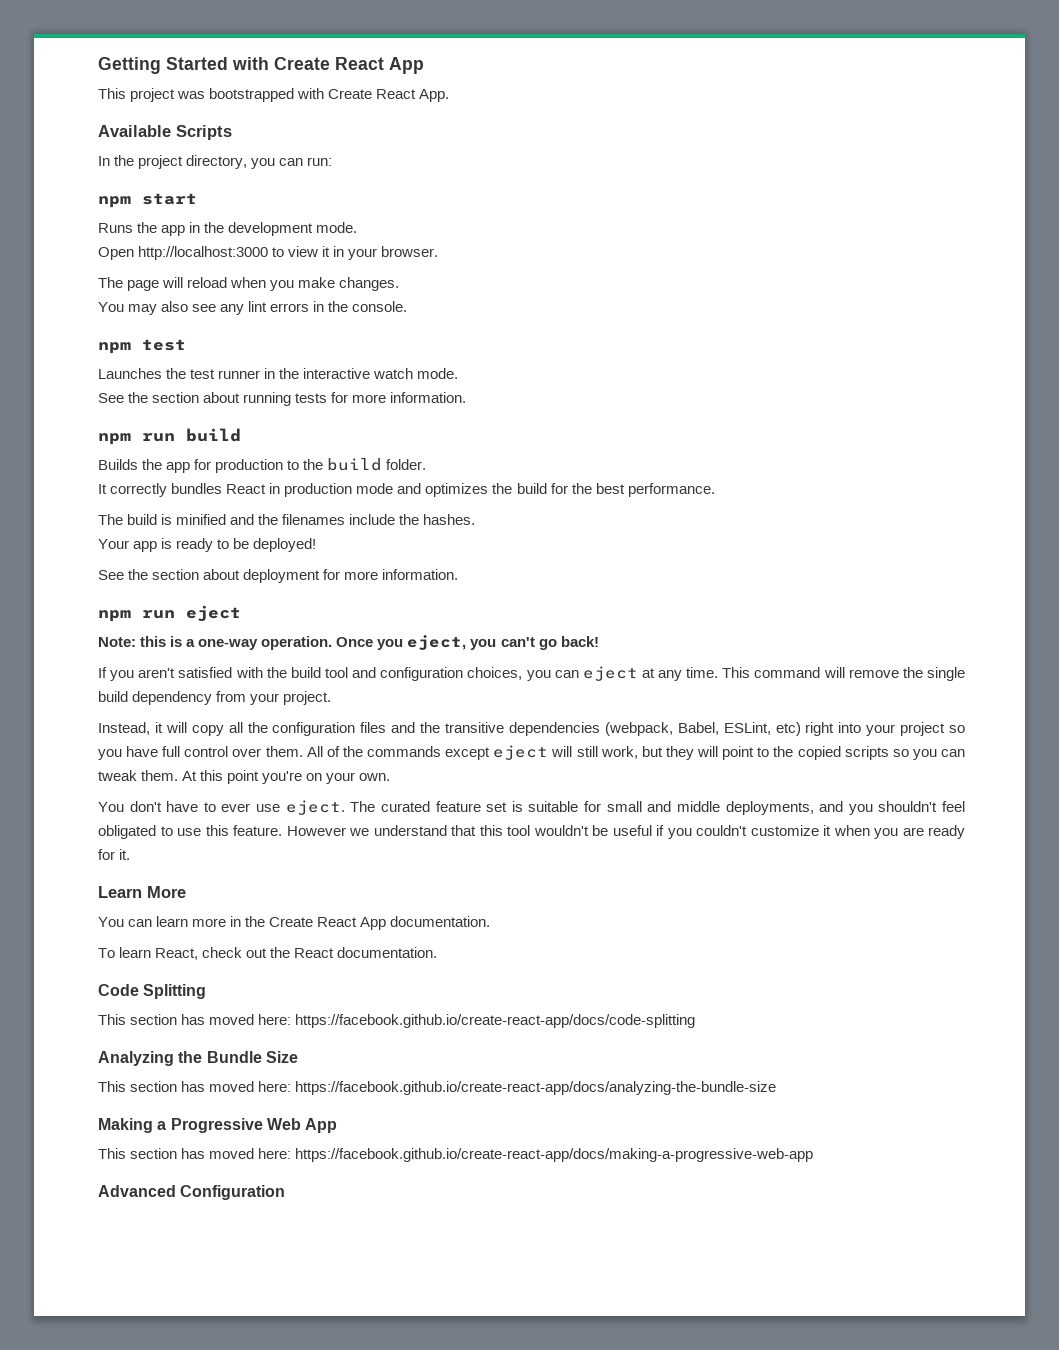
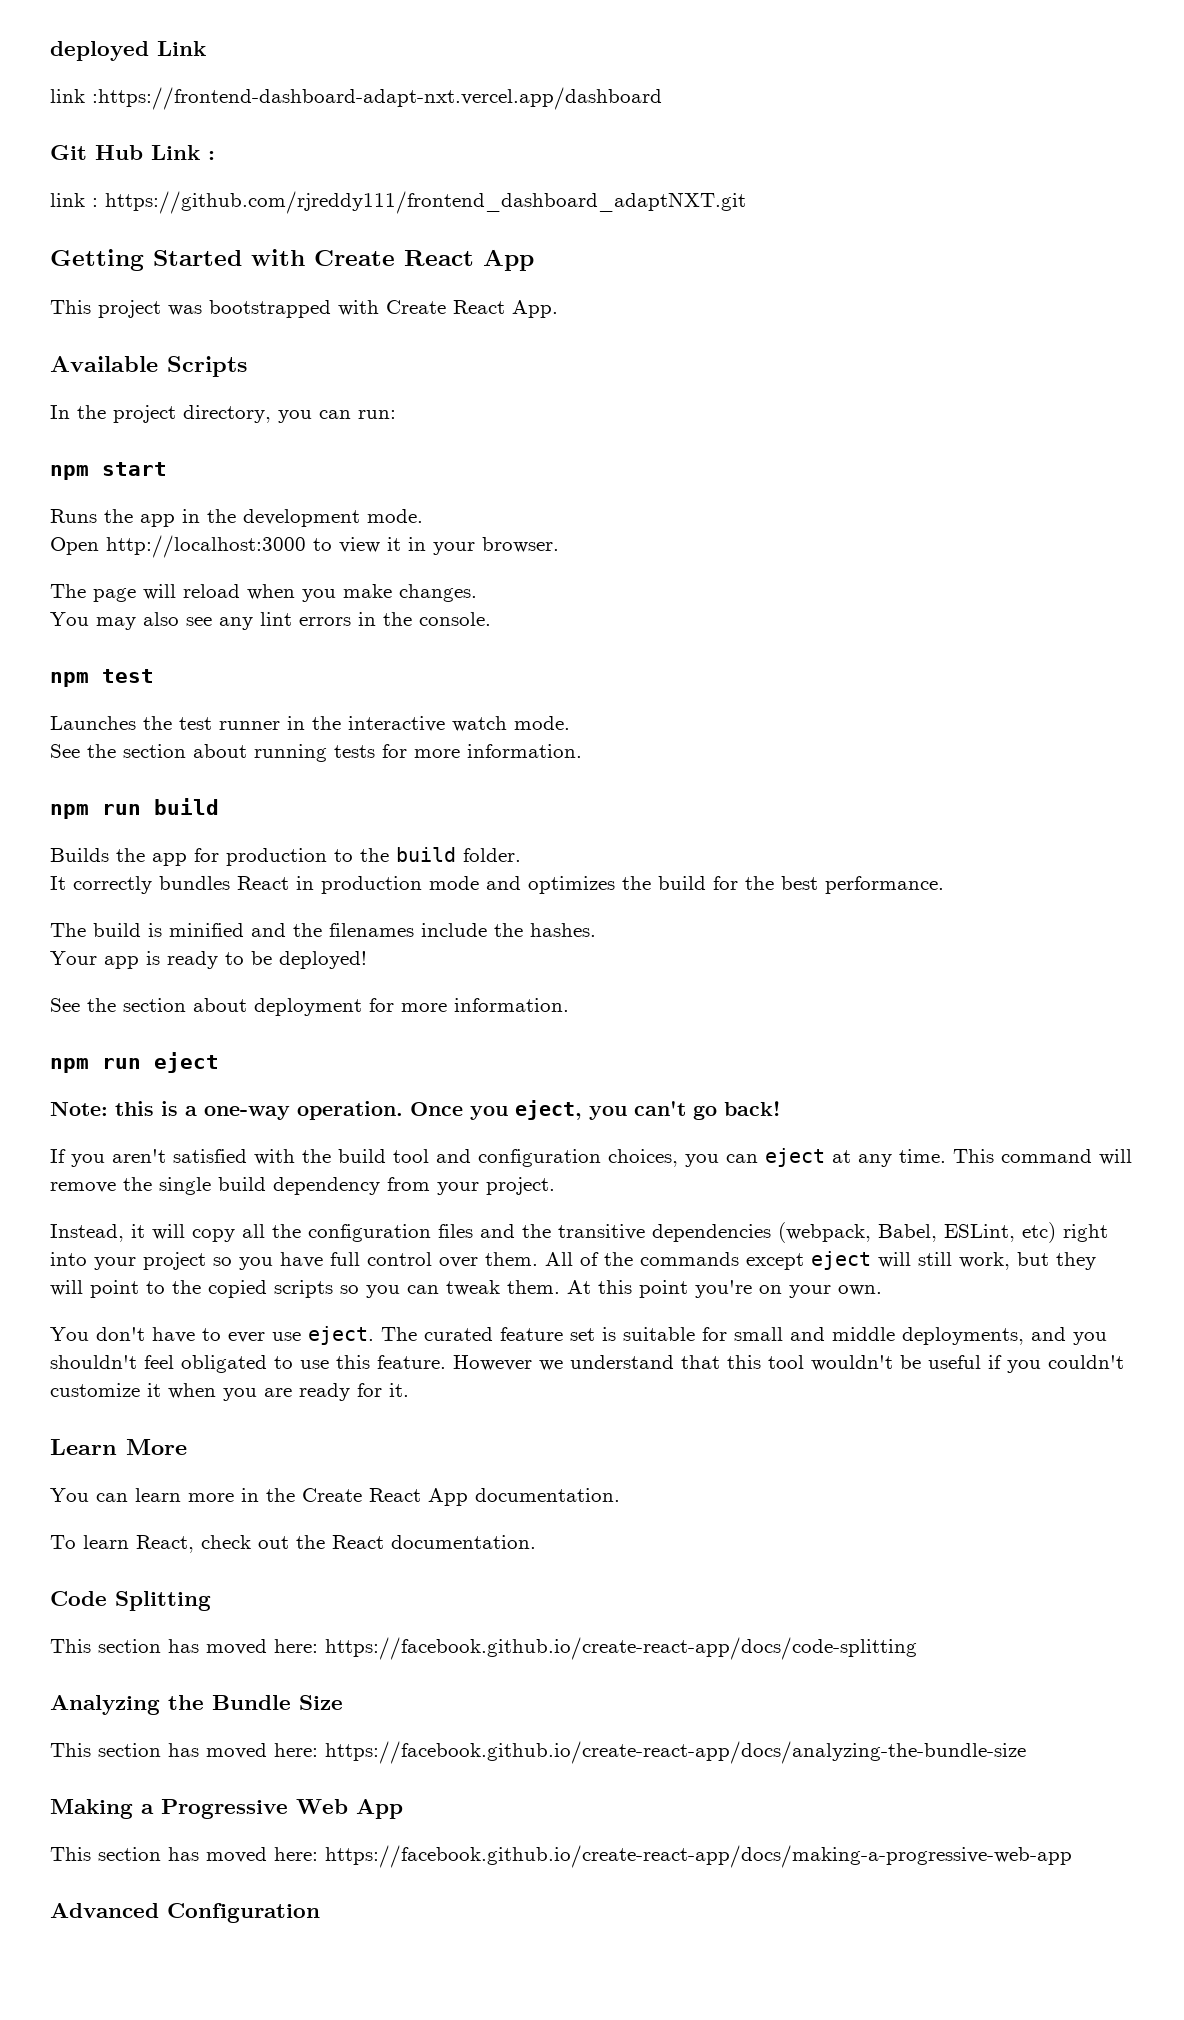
(98, 65) none -> [50,41,206,61] [50,87,662,110] [50,145,215,160] [50,191,746,214] deployed Link // link :https://frontend-dashboard-adapt-nxt.vercel.app/dashboard // Git Hub Link : // link : https://github.com/rjreddy111/frontend_dashboard_adaptNXT.git //

